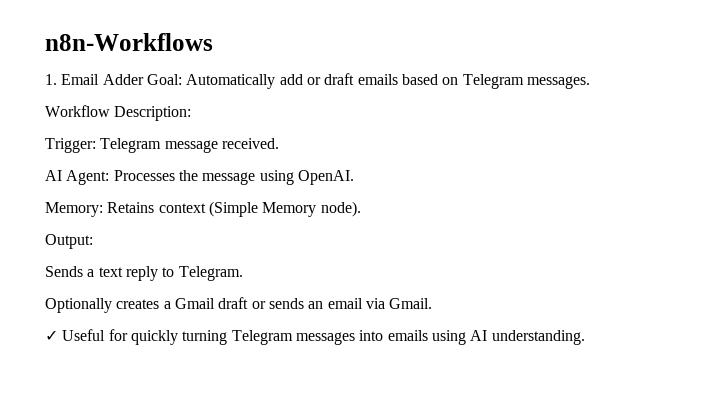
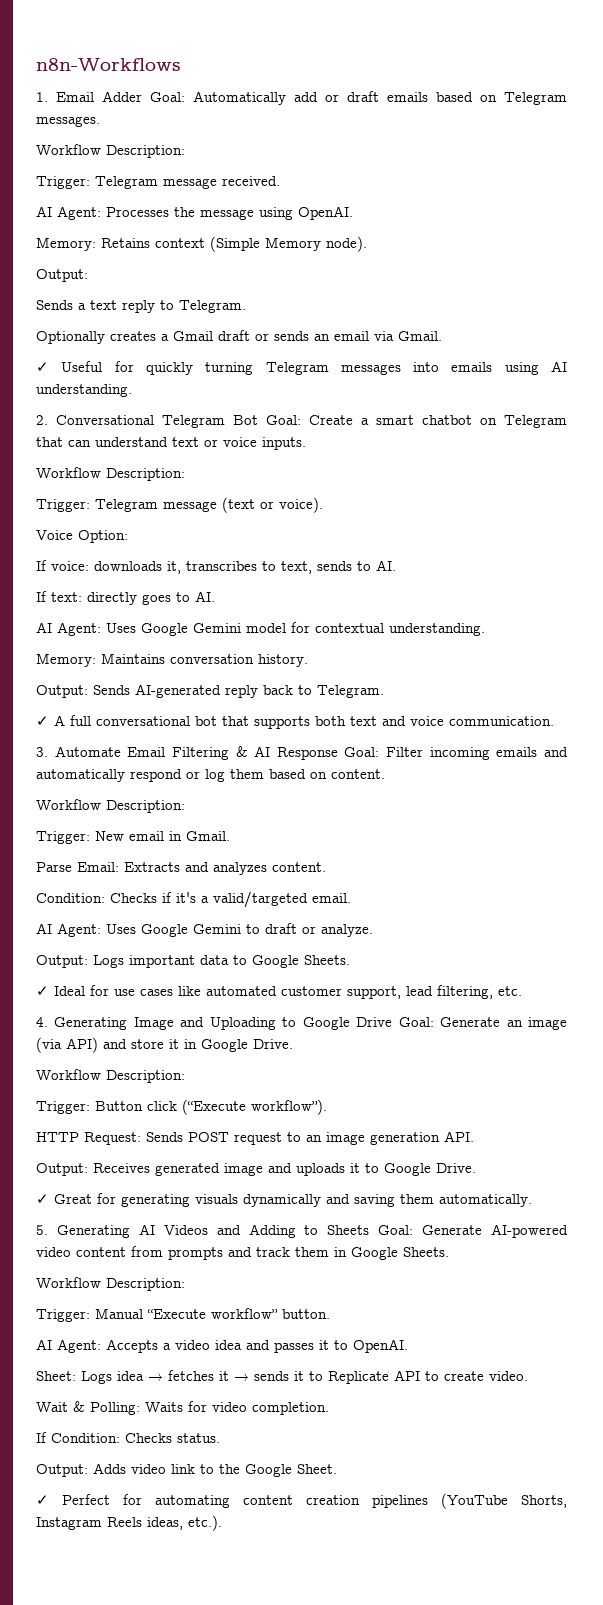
(585, 337) none -> [36,415,567,428] [36,437,306,450] [36,467,185,481] [36,497,323,513] [36,530,128,543] [36,560,396,574] [36,591,215,605] [36,622,485,636] [36,653,308,667] [36,684,384,698] [36,715,554,729] [36,746,568,760] [36,769,385,782] [36,799,185,813] [36,831,230,844] [36,862,326,875] [36,891,351,908] [36,923,373,937] [36,955,350,968] [36,985,522,999] [36,1017,567,1030] [36,1037,293,1053] [36,1069,185,1083] [36,1099,327,1115] [36,1131,474,1145] [36,1163,476,1176] [36,1193,532,1207] [36,1224,568,1238] [36,1246,449,1260] [36,1277,185,1291] [36,1308,330,1322] [36,1339,408,1353] [36,1370,528,1384] [36,1401,329,1415] [36,1432,220,1443] [36,1463,337,1477] [36,1493,567,1509] [36,1515,222,1531] // 2. Conversational Telegram Bot Goal: Create a smart chatbot on Telegram that can understand text or voice inputs. // Workflow Description: // Trigger: Telegram message (text or voice). // Voice Option: // If voice: downloads it, transcribes to text, sends to AI. // If text: directly goes to AI. // AI Agent: Uses Google Gemini model for contextual understanding. // Memory: Maintains conversation history. // Output: Sends AI-generated reply back to Telegram. // ✓ A full conversational bot that supports both text and voice communication. // 3. Automate Email Filtering & AI Response Goal: Filter incoming emails and automatically respond or log them based on content. // Workflow Description: // Trigger: New email in Gmail. // Parse Email: Extracts and analyzes content. // Condition: Checks if it's a valid/targeted email. // AI Agent: Uses Google Gemini to draft or analyze. // Output: Logs important data to Google Sheets. // ✓ Ideal for use cases like automated customer support, lead filtering, etc. // 4. Generating Image and Uploading to Google Drive Goal: Generate an image (via API) and store it in Google Drive. // Workflow Description: // Trigger: Button click (“Execute workflow”). // HTTP Request: Sends POST request to an image generation API. // Output: Receives generated image and uploads it to Google Drive. // ✓ Great for generating visuals dynamically and saving them automatically. // 5. Generating AI Videos and Adding to Sheets Goal: Generate AI-powered video content from prompts and track them in Google Sheets. // Workflow Description: // Trigger: Manual “Execute workflow” button. // AI Agent: Accepts a video idea and passes it to OpenAI. // Sheet: Logs idea → fetches it → sends it to Replicate API to create video. // Wait & Polling: Waits for video completion. // If Condition: Checks status. // Output: Adds video link to the Google Sheet. // ✓ Perfect for automating content creation pipelines (YouTube Shorts, Instagram Reels ideas, etc.).

